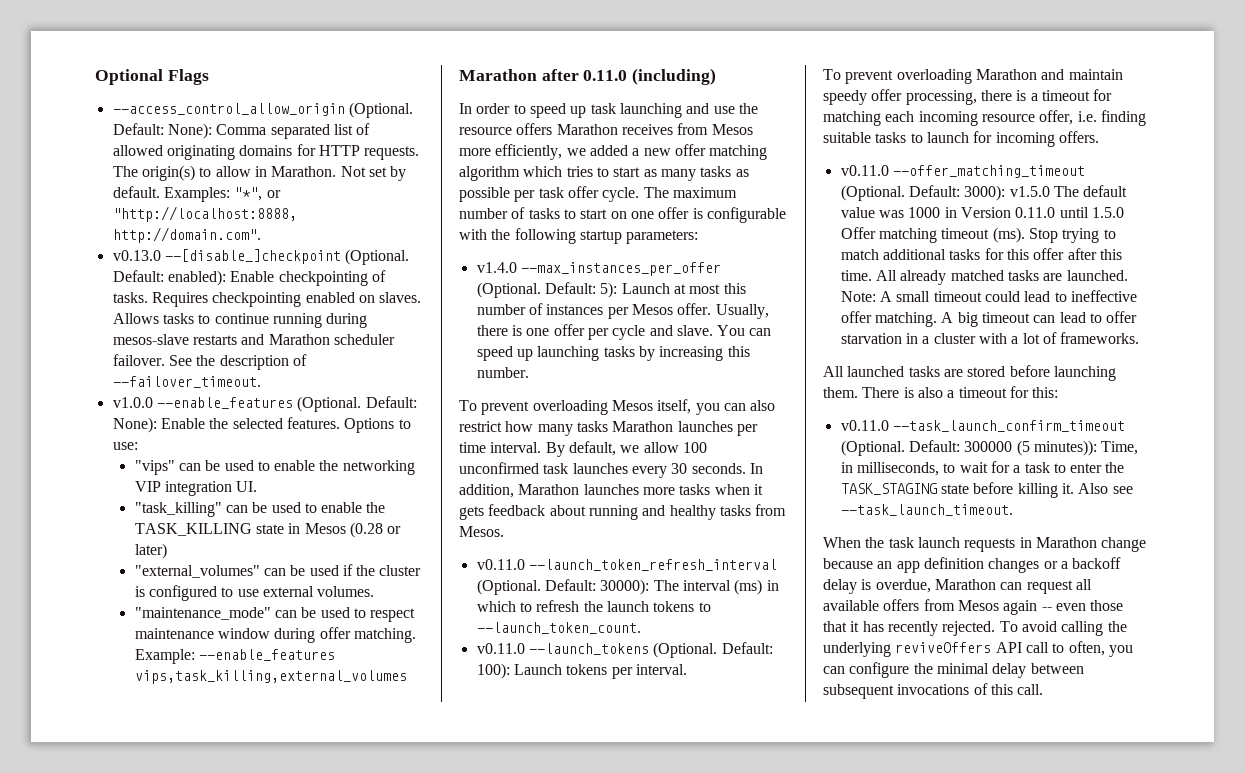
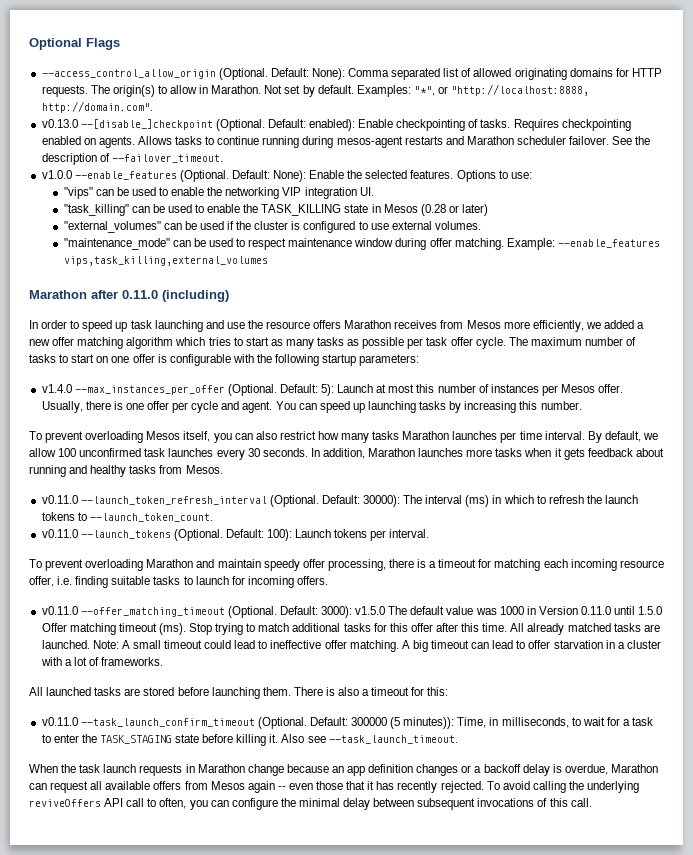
[379,292,422,303] slaves. -> [98,136,135,148] agents.
[112,334,189,345] mesos-slave -> [336,136,403,148] mesos-agent
[676,325,713,336] slave. -> [242,401,273,413] agent.

